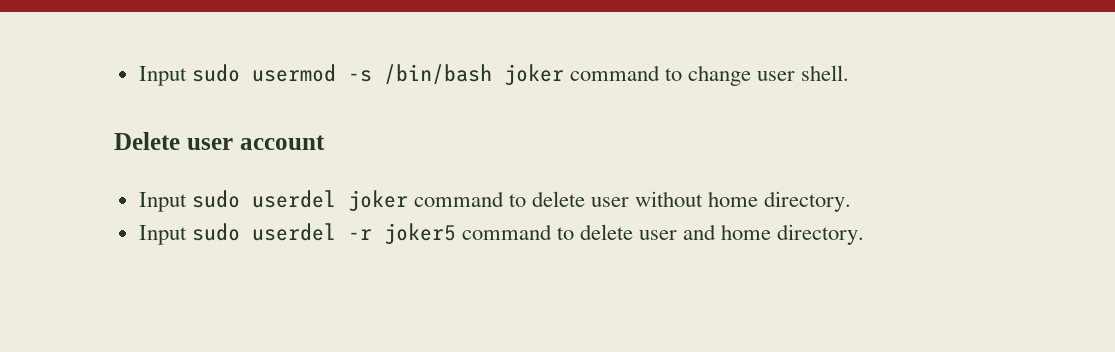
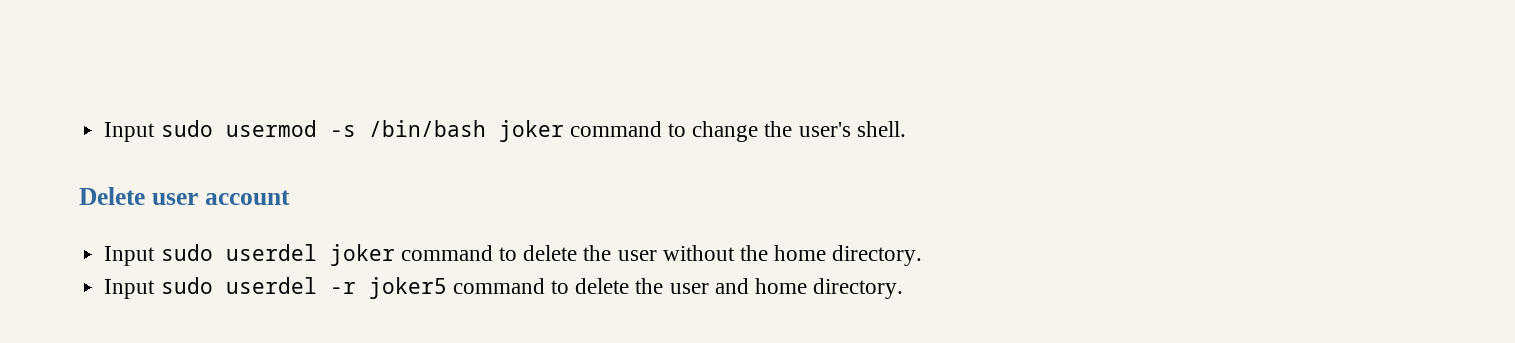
[757,71,796,81] user -> [764,121,851,137] the user's
(586, 199) none -> [583,245,612,261] the
(704, 199) none -> [739,245,768,261] the
(634, 232) none -> [635,278,664,294] the

